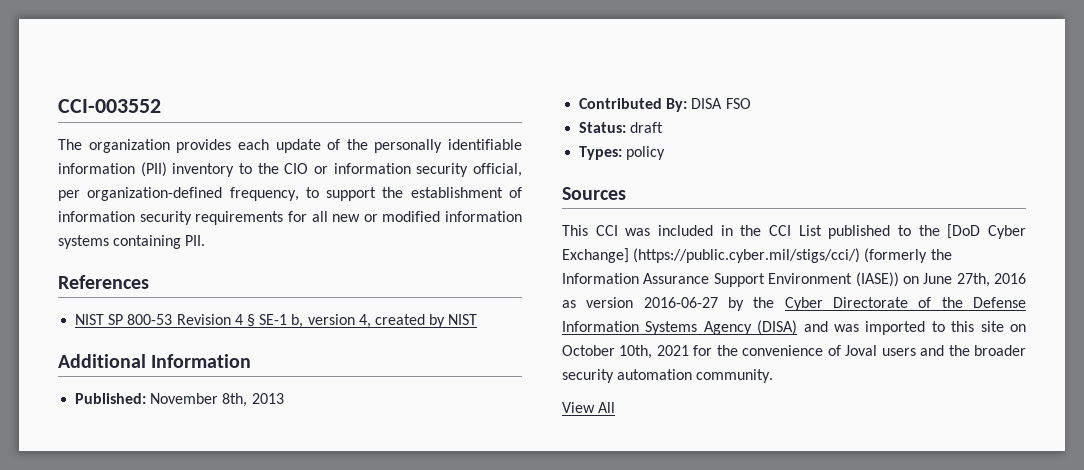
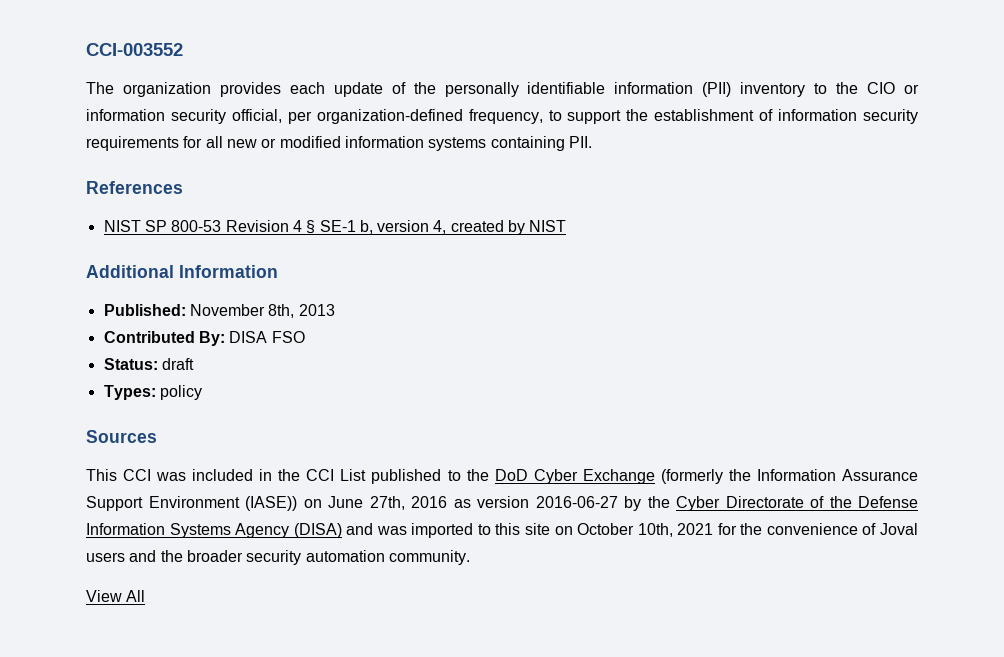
[947,224,1026,239] [562,248,861,263] [DoD Cyber Exchange] (https://public.cyber.mil/stigs/cci/) -> [494,469,655,484] DoD Cyber Exchange

